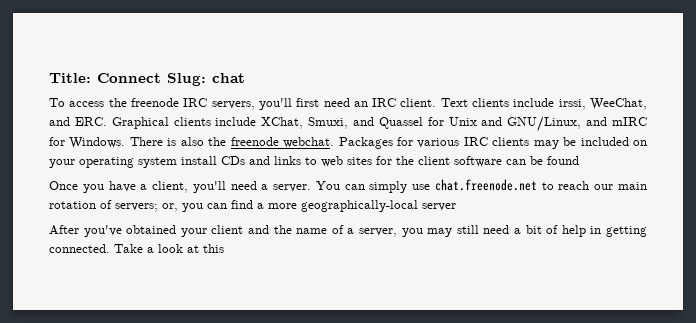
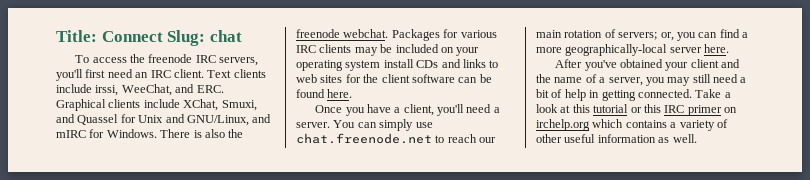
(579, 160) none -> [327,89,353,98] here.
(456, 207) none -> [704,44,730,53] here.
(224, 248) none -> [593,104,737,116] [536,119,728,131] [536,134,697,143] tutorial or this IRC primer on irchelp.org which contains a variety of other useful information as well.

